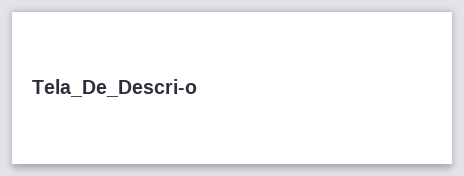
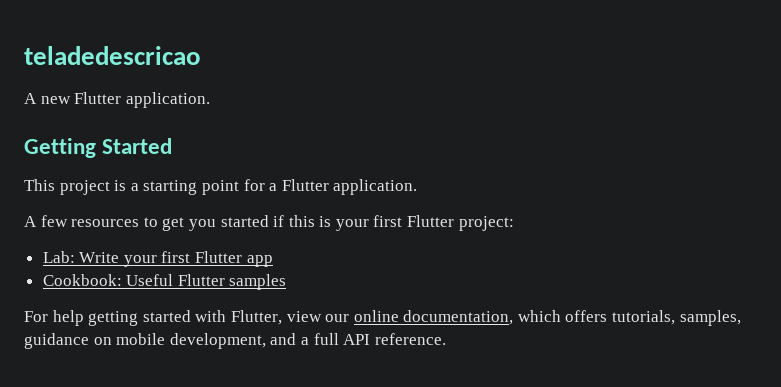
[32,79,197,97] Tela_De_Descri-o -> [24,46,201,65] [24,92,210,108] [24,138,173,158] [24,179,418,195] [24,215,514,231] [42,251,273,267] [42,274,287,290] [24,310,741,326] [24,333,446,349] teladedescricao // A new Flutter application. // Getting Started // This project is a starting point for a Flutter application. // A few resources to get you started if this is your first Flutter project: // Lab: Write your first Flutter app // Cookbook: Useful Flutter samples // For help getting started with Flutter, view our online documentation, which offers tutorials, samples, guidance on mobile development, and a full API reference.

